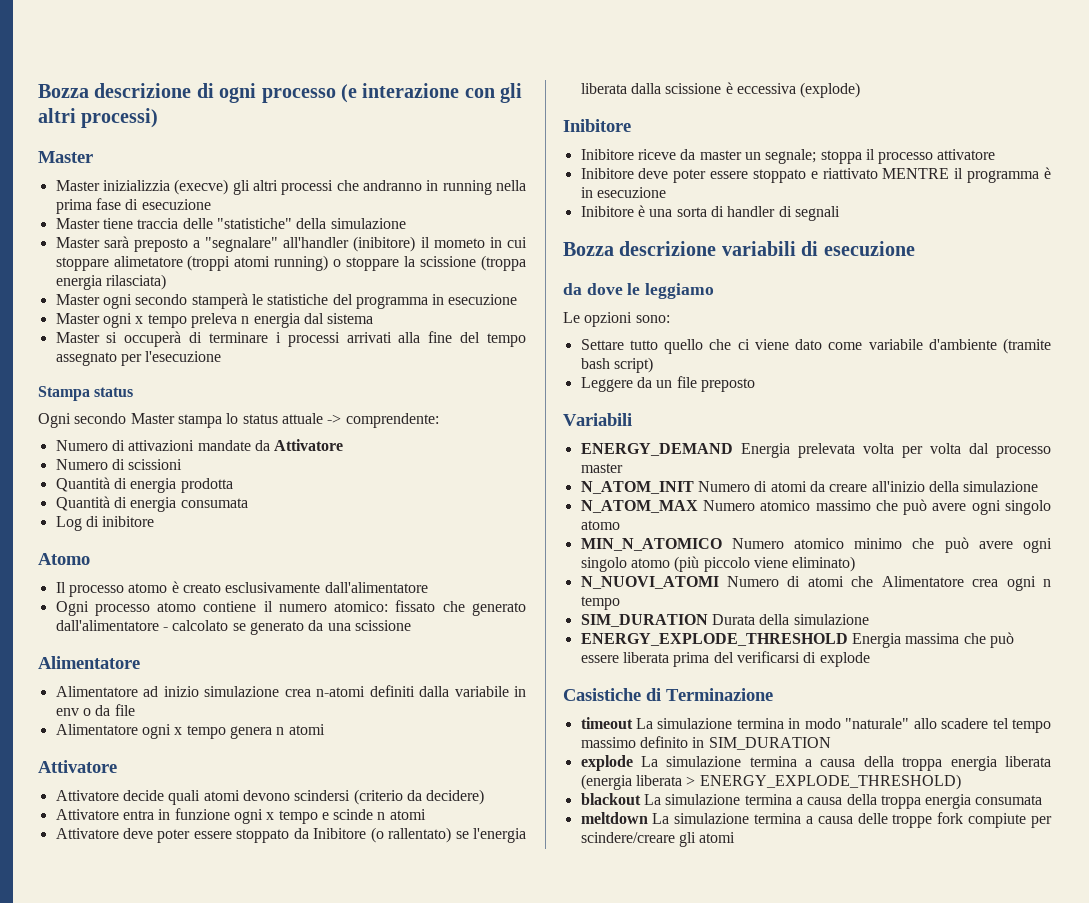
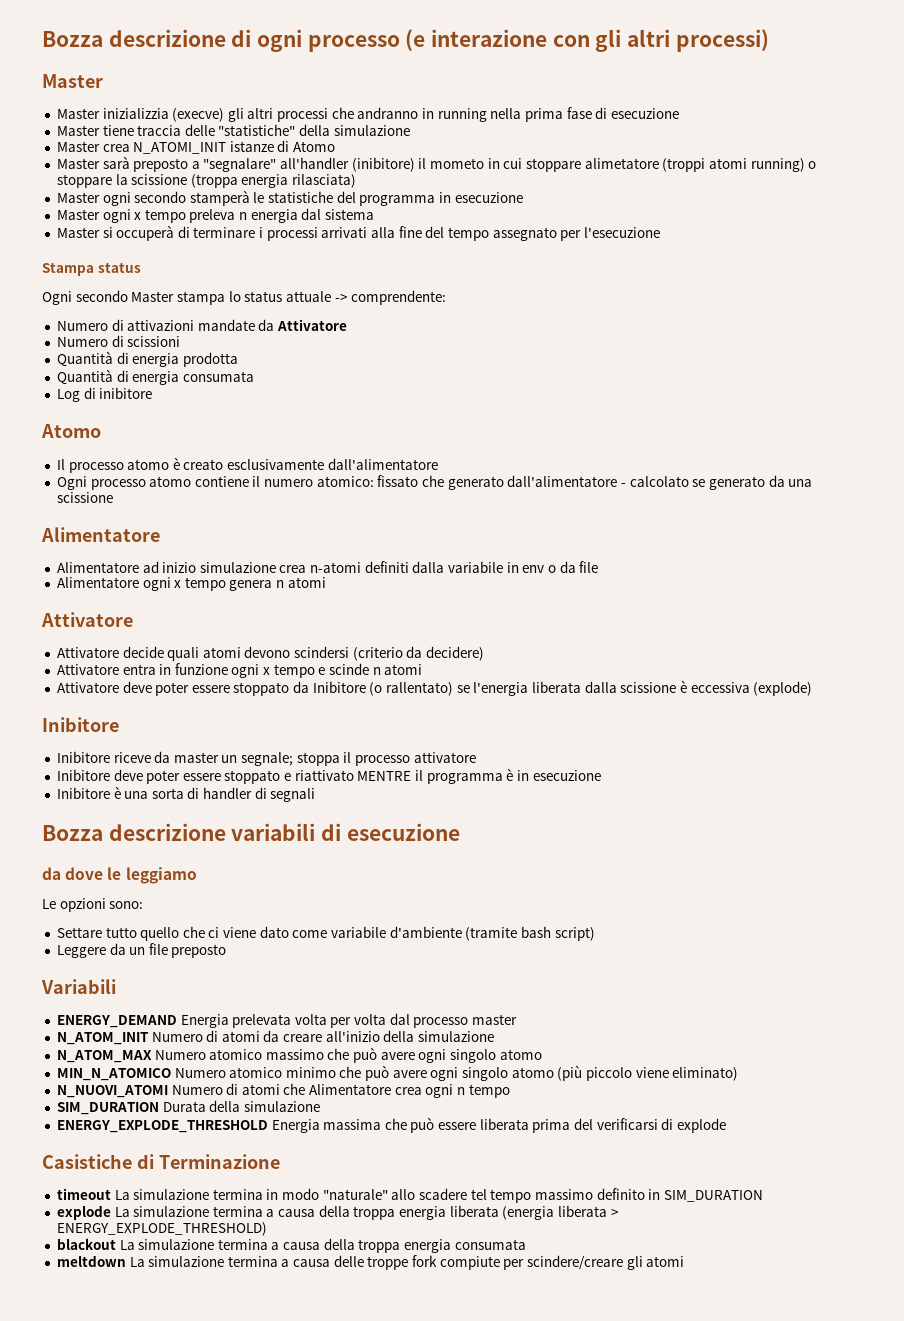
(406, 223) none -> [56,140,336,154] // Master crea N_ATOMI_INIT istanze di Atomo

